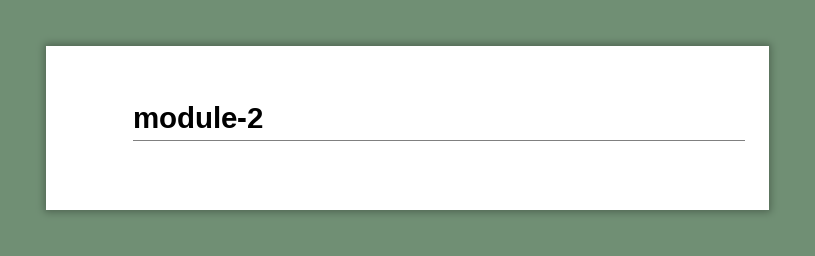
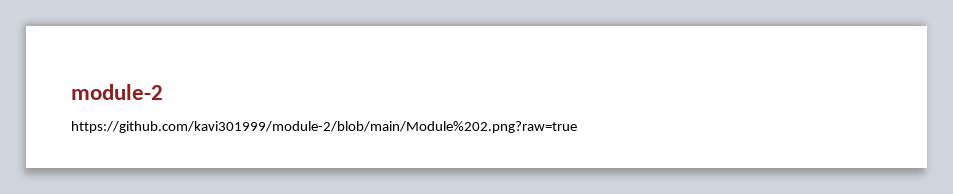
(263, 117) none -> [71,121,577,133] // https://github.com/kavi301999/module-2/blob/main/Module%202.png?raw=true

